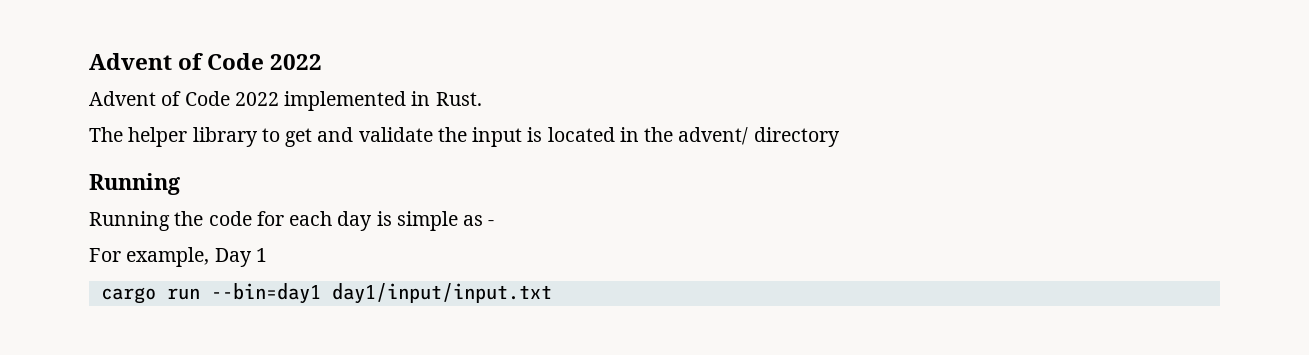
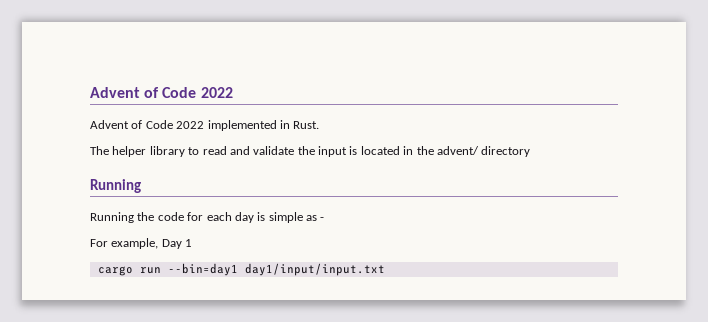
[285,128,313,147] get -> [202,146,227,155] read

